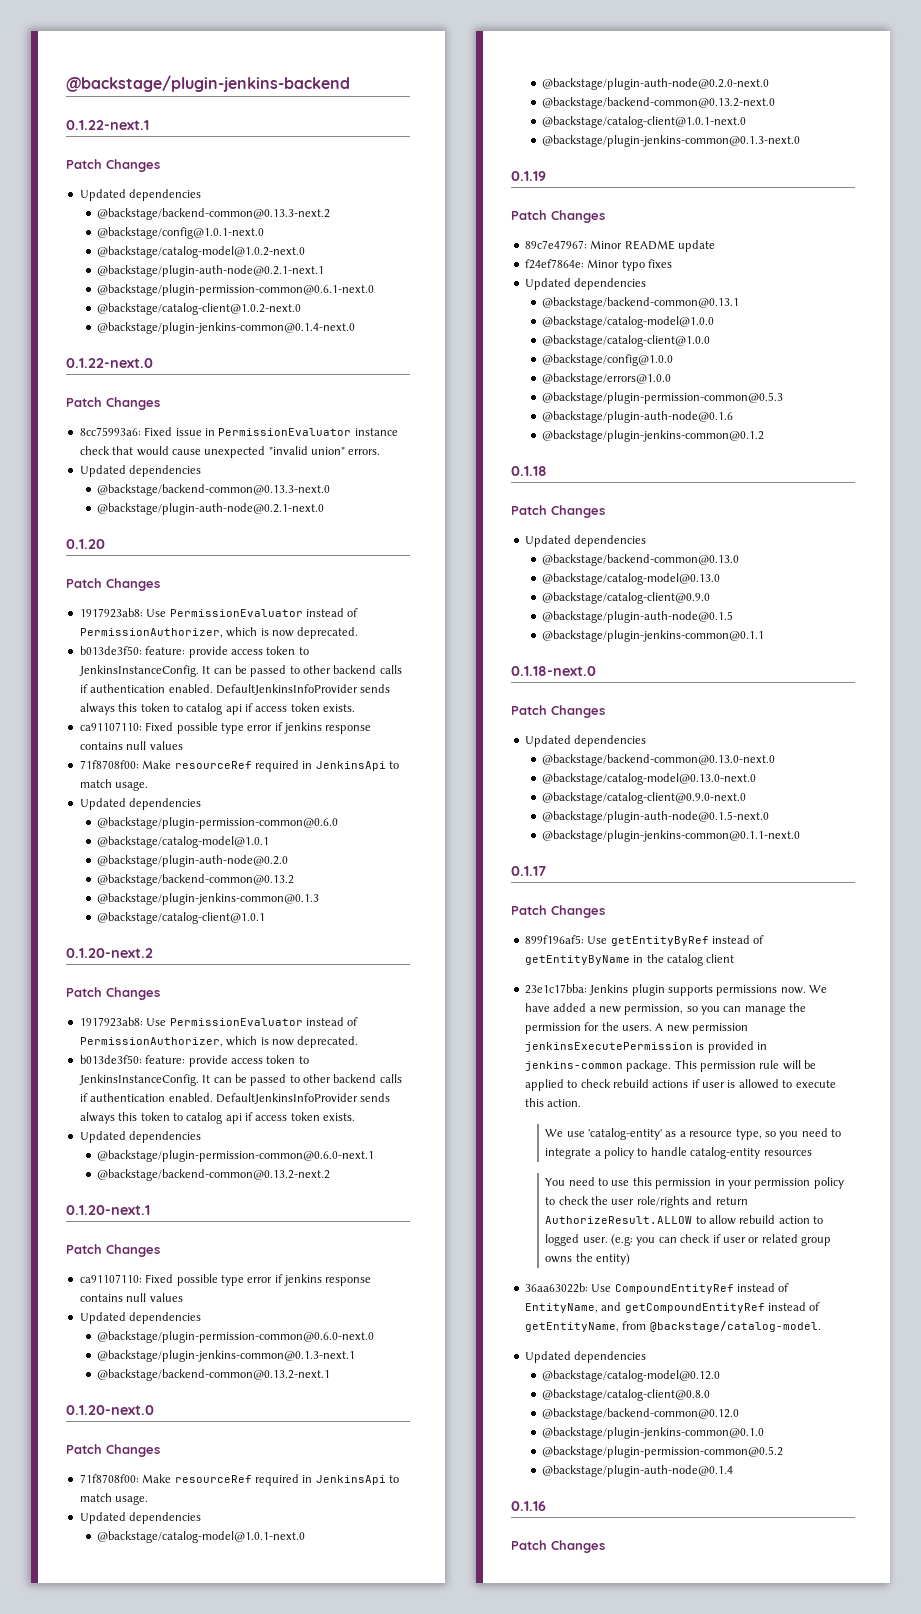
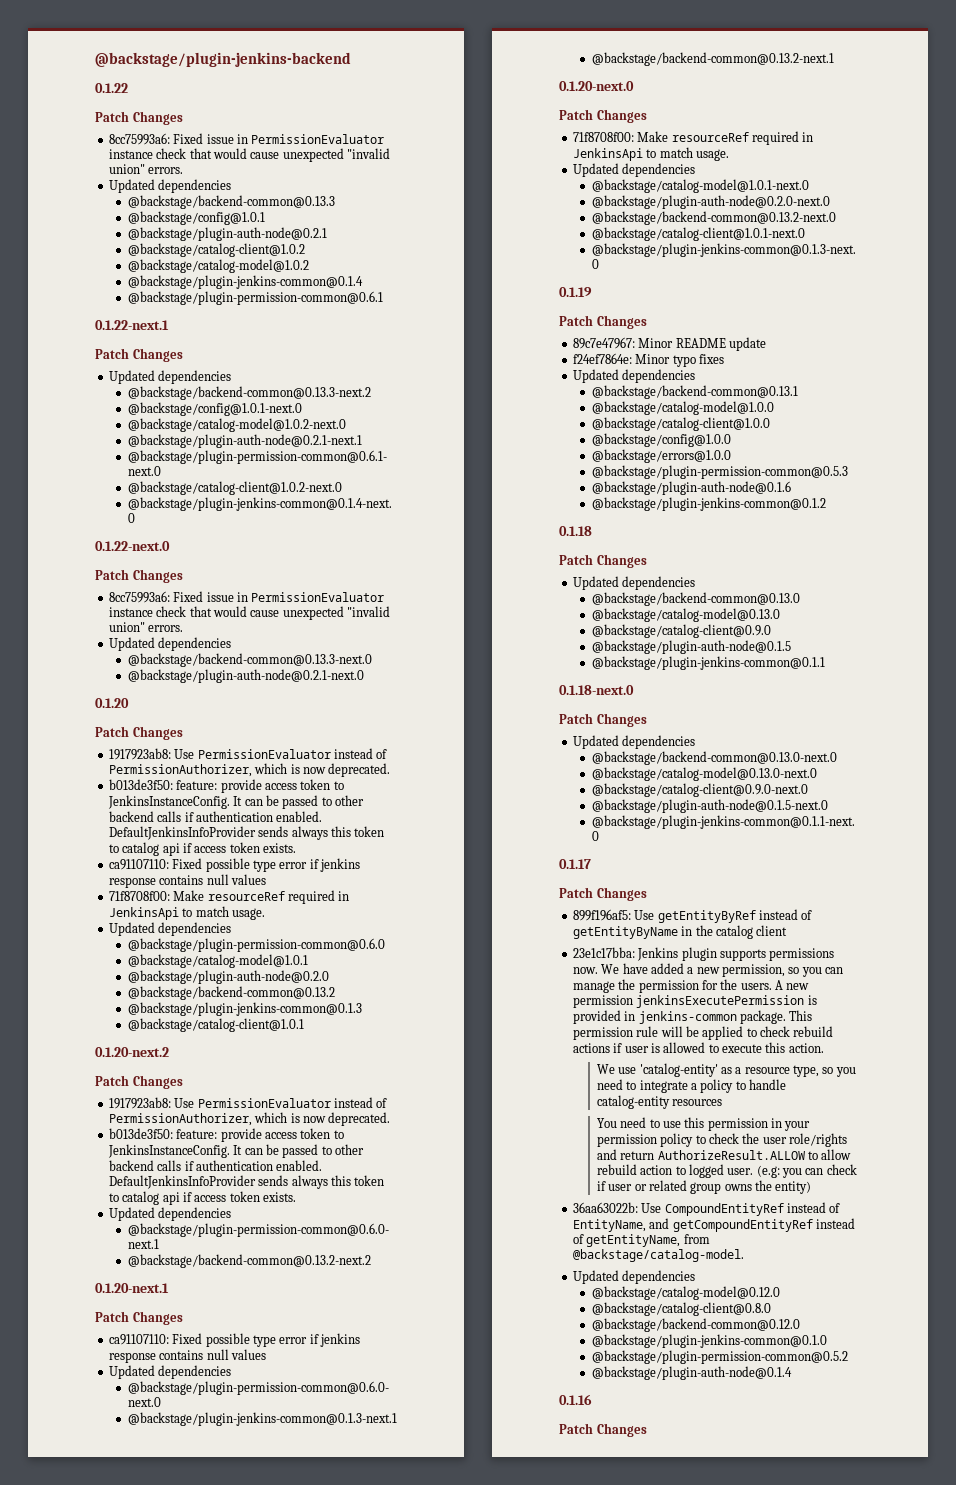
(350, 83) none -> [95,83,128,93] [95,111,183,125] [108,133,385,145] [108,148,390,162] [108,164,184,174] [108,179,232,193] [127,195,335,209] [127,211,265,225] [127,227,327,241] [127,243,305,257] [127,259,309,273] [127,275,363,289] [127,291,383,305] // 0.1.22 // Patch Changes // 8cc75993a6: Fixed issue in PermissionEvaluator instance check that would cause unexpected "invalid union" errors. // Updated dependencies // @backstage/backend-common@0.13.3 // @backstage/config@1.0.1 // @backstage/plugin-auth-node@0.2.1 // @backstage/catalog-client@1.0.2 // @backstage/catalog-model@1.0.2 // @backstage/plugin-jenkins-common@0.1.4 // @backstage/plugin-permission-common@0.6.1

